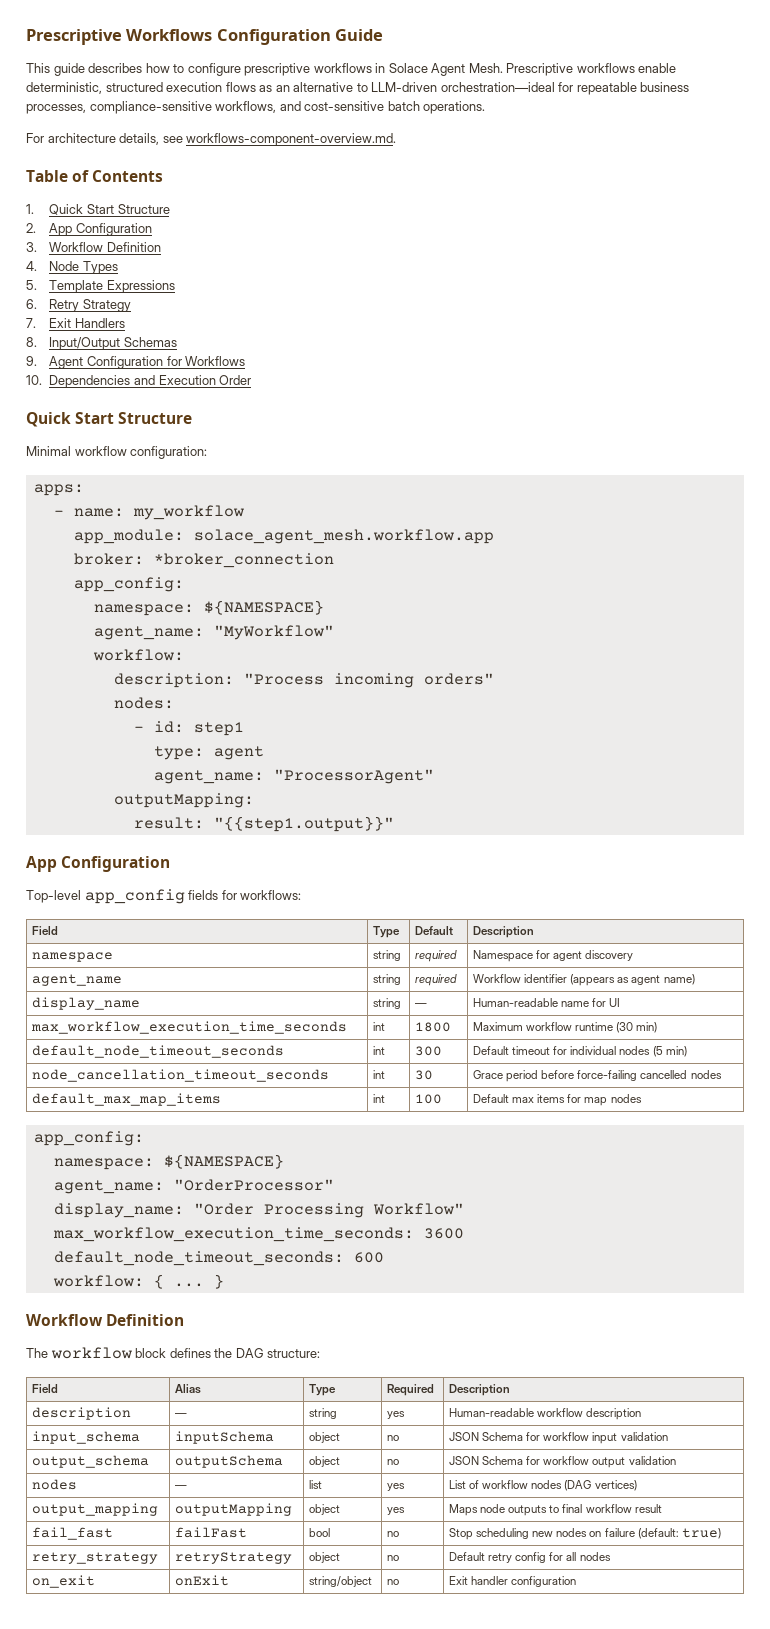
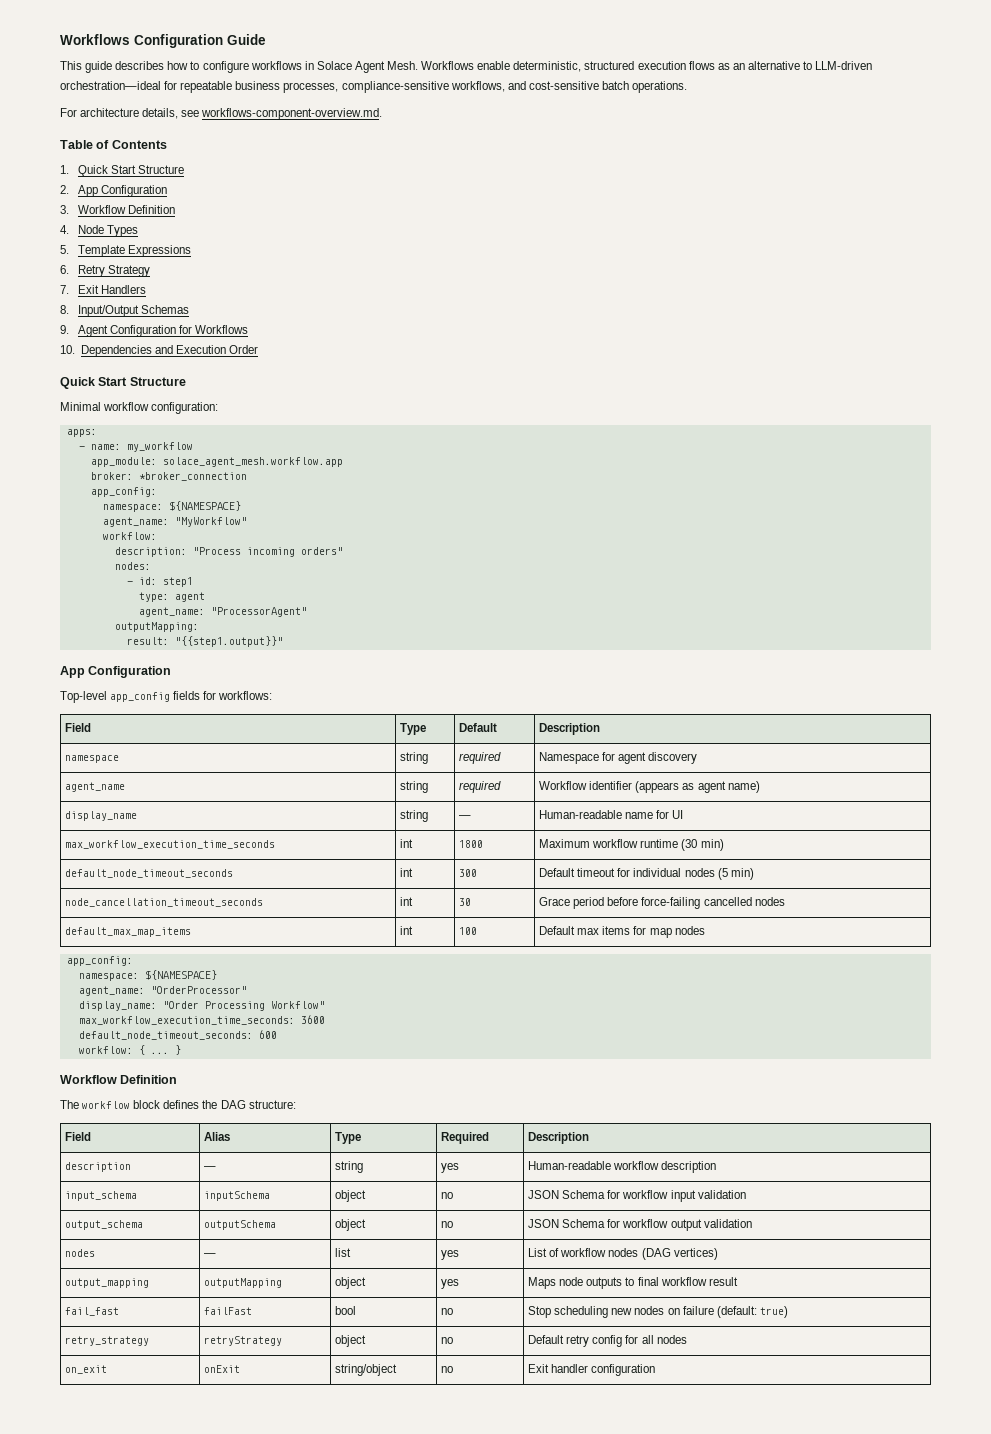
[26,29,122,45] Prescriptive -> (60, 39) none
[244,63,311,76] prescriptive -> (249, 67) none
[506,63,635,76] Prescriptive workflows -> [421,61,475,70] Workflows

